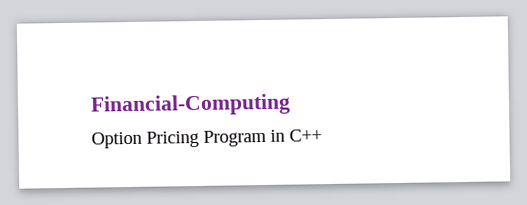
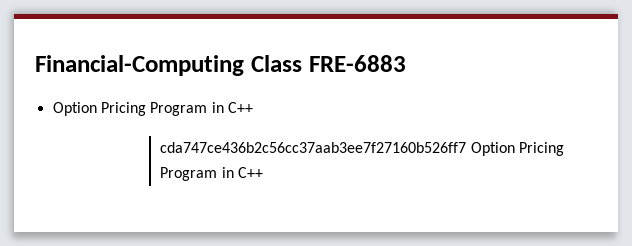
[91,129,322,149] // Option Pricing Program in C++ -> [250,55,406,72] [52,102,253,116] [160,142,564,156] [160,167,263,181] Class FRE-6883 // Option Pricing Program in C++ // cda747ce436b2c56cc37aab3ee7f27160b526ff7 Option Pricing Program in C++

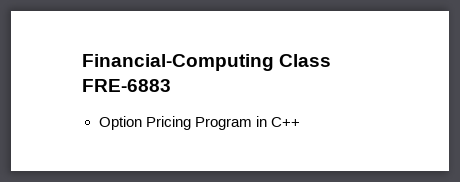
[160,142,564,156] [160,167,263,181] // cda747ce436b2c56cc37aab3ee7f27160b526ff7 Option Pricing Program in C++ -> (300, 122) none

